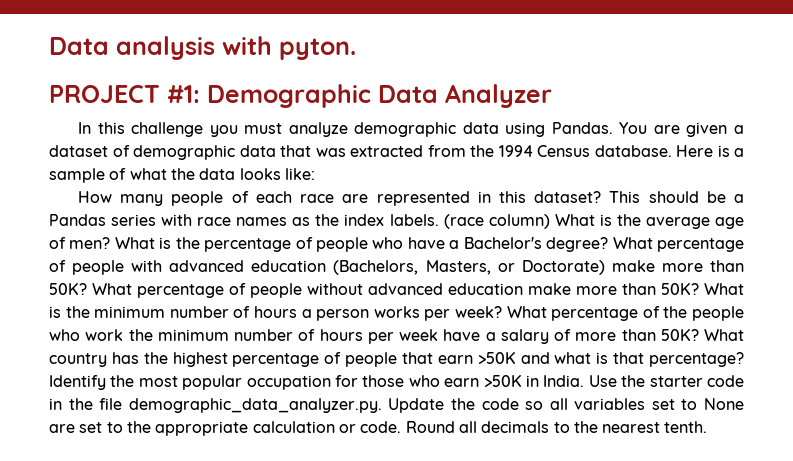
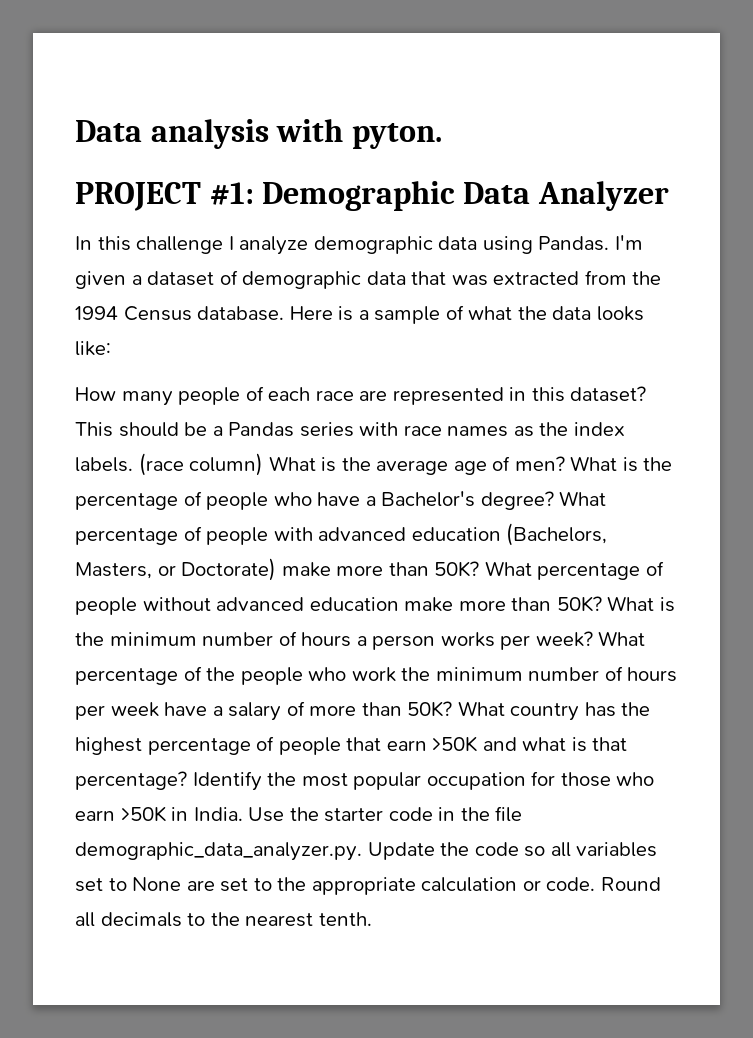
[209,123,283,137] you must -> [228,236,234,250] I
[619,122,680,134] You are -> [614,235,643,250] I'm

